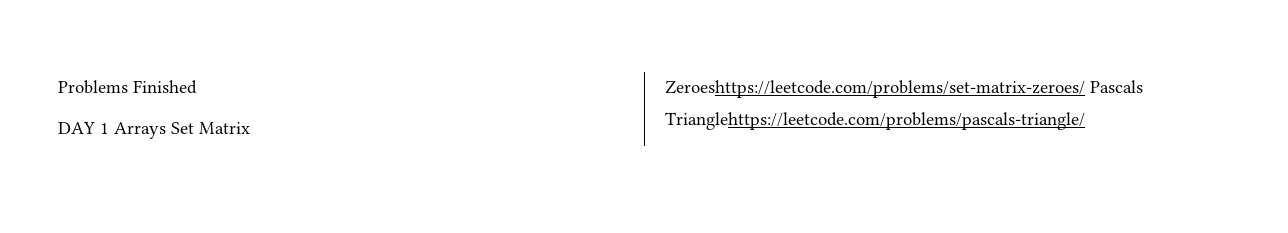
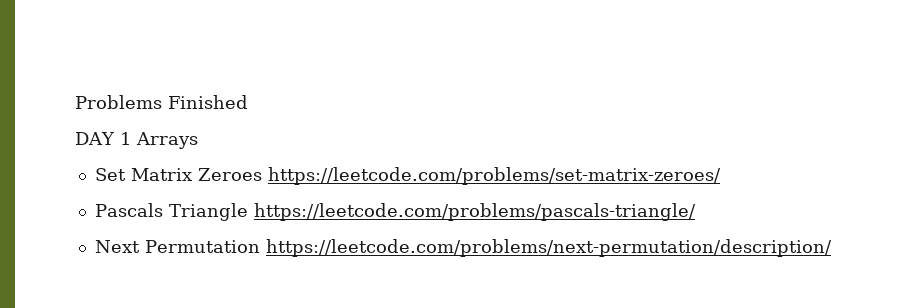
(166, 130) none -> (198, 140) //
[665,80,1143,98] [665,112,1085,130] Zeroeshttps://leetcode.com/problems/set-matrix-zeroes/ Pascals Trianglehttps://leetcode.com/problems/pascals-triangle/ -> [197,167,721,185] [94,203,696,221] [94,239,832,257] Zeroes https://leetcode.com/problems/set-matrix-zeroes/ // Pascals Triangle https://leetcode.com/problems/pascals-triangle/ // Next Permutation https://leetcode.com/problems/next-permutation/description/

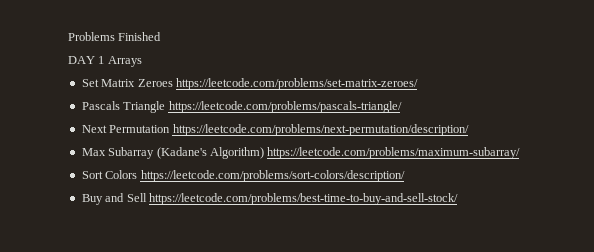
(832, 248) none -> [81,147,521,159] [81,170,405,182] [81,193,458,205] // Max Subarray (Kadane's Algorithm) https://leetcode.com/problems/maximum-subarray/ // Sort Colors https://leetcode.com/problems/sort-colors/description/ // Buy and Sell https://leetcode.com/problems/best-time-to-buy-and-sell-stock/

